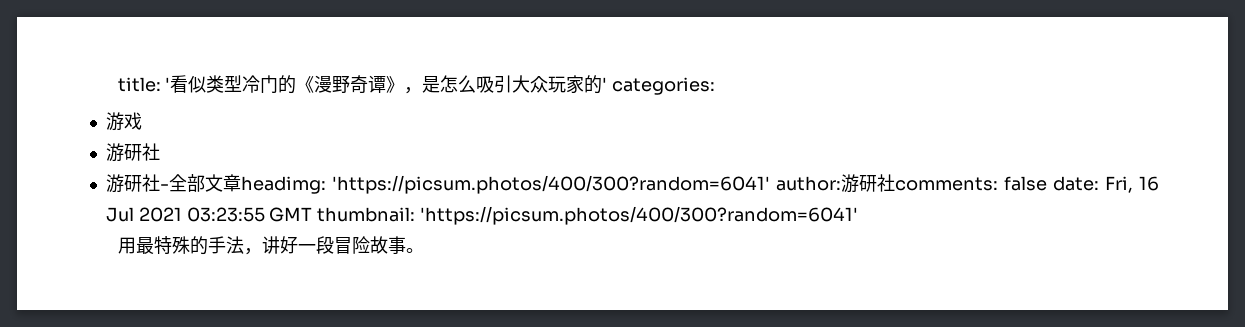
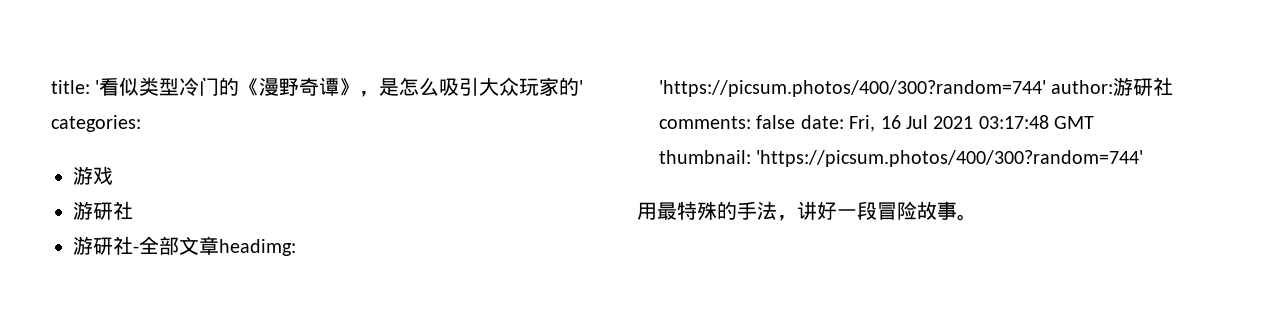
[331,175,770,194] 'https://picsum.photos/400/300?random=6041' -> [659,80,1046,97] 'https://picsum.photos/400/300?random=744'
[186,207,265,222] 03:23:55 -> [978,115,1049,129] 03:17:48
[420,206,859,225] 'https://picsum.photos/400/300?random=6041' -> [756,150,1144,167] 'https://picsum.photos/400/300?random=744'

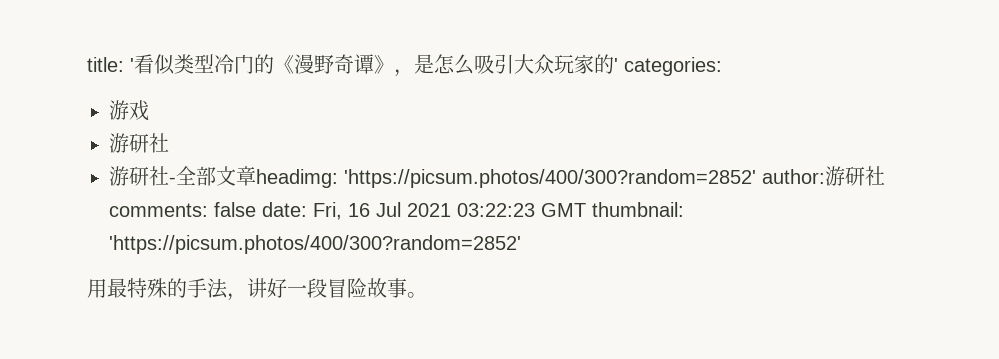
[659,80,1046,97] 'https://picsum.photos/400/300?random=744' -> [344,169,756,188] 'https://picsum.photos/400/300?random=2852'
[978,115,1049,129] 03:17:48 -> [457,203,535,217] 03:22:23
[756,150,1144,167] 'https://picsum.photos/400/300?random=744' -> [109,235,521,254] 'https://picsum.photos/400/300?random=2852'

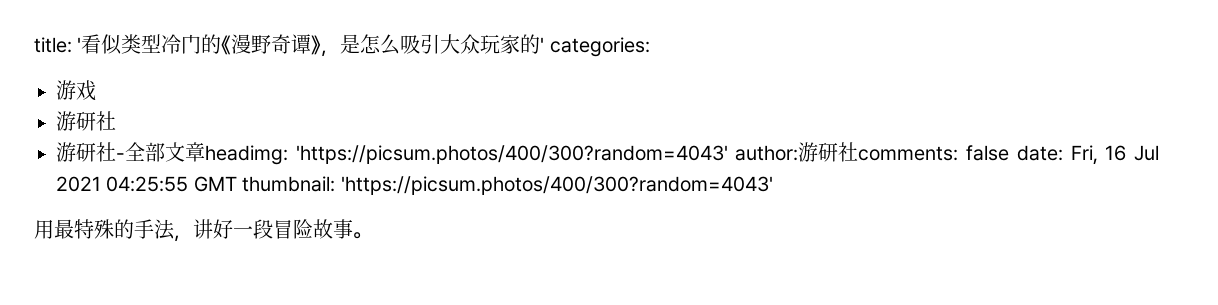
[344,169,756,188] 'https://picsum.photos/400/300?random=2852' -> [295,145,728,164] 'https://picsum.photos/400/300?random=4043'
[457,203,535,217] 03:22:23 -> [106,176,189,192] 04:25:55
[109,235,521,254] 'https://picsum.photos/400/300?random=2852' -> [340,176,773,195] 'https://picsum.photos/400/300?random=4043'

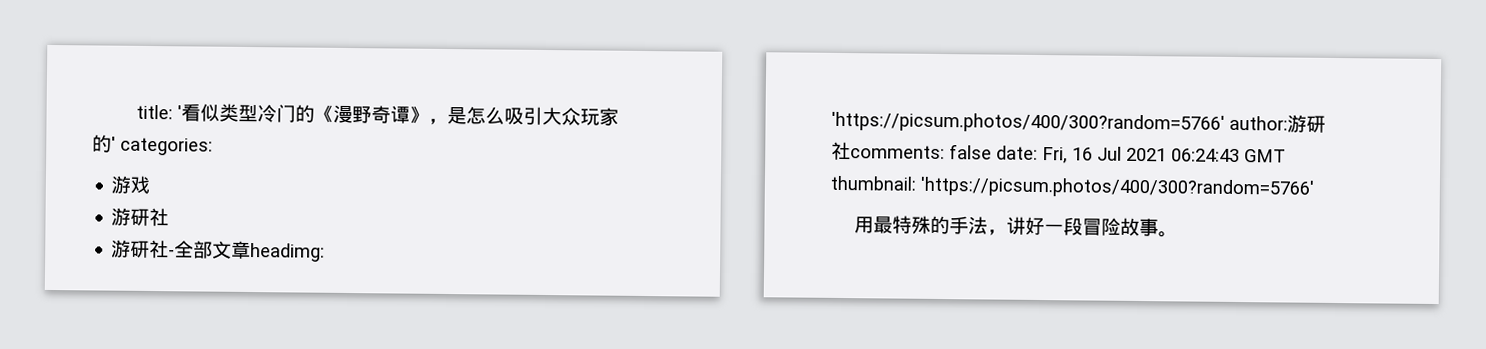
[295,145,728,164] 'https://picsum.photos/400/300?random=4043' -> [831,111,1226,134] 'https://picsum.photos/400/300?random=5766'
[106,176,189,192] 04:25:55 -> [1171,148,1241,163] 06:24:43
[340,176,773,195] 'https://picsum.photos/400/300?random=4043' -> [920,176,1315,199] 'https://picsum.photos/400/300?random=5766'

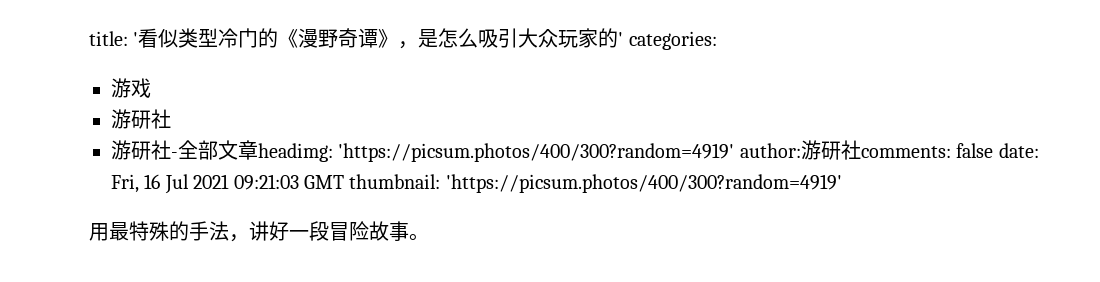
[831,111,1226,134] 'https://picsum.photos/400/300?random=5766' -> [338,143,735,162] 'https://picsum.photos/400/300?random=4919'
[1171,148,1241,163] 06:24:43 -> [233,174,299,190] 09:21:03
[920,176,1315,199] 'https://picsum.photos/400/300?random=5766' -> [445,174,842,193] 'https://picsum.photos/400/300?random=4919'

